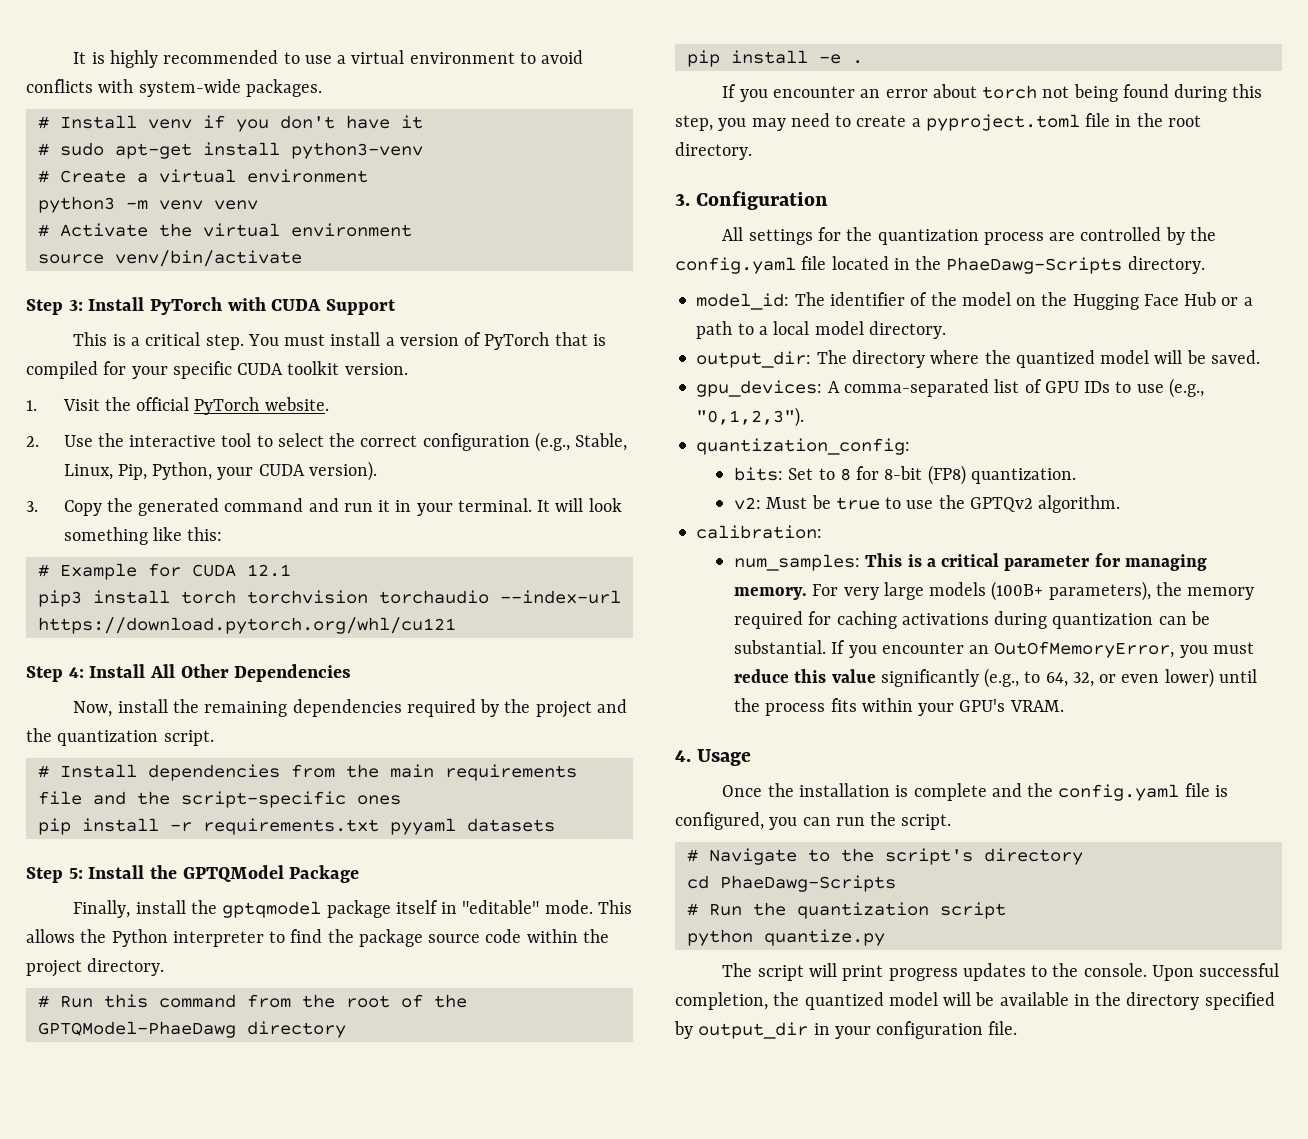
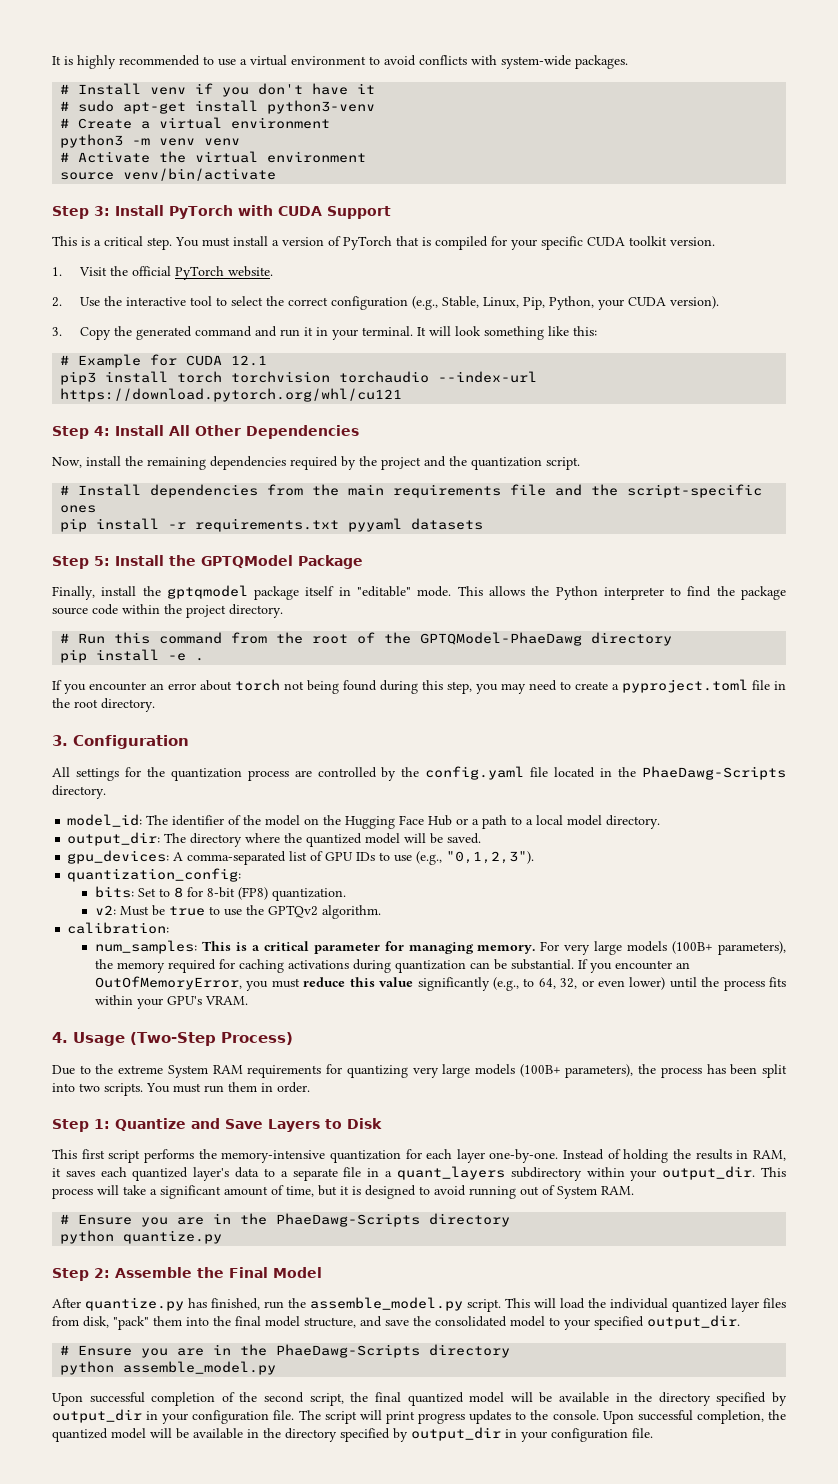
[722,783,1228,801] [675,812,952,830] [686,848,1083,865] [686,875,896,892] [686,902,1006,919] [686,929,885,946] // Once the installation is complete and the config.yaml file is configured, you can run the script. // # Navigate to the script's directory // cd PhaeDawg-Scripts // # Run the quantization script // python quantize.py // -> [130,1032,293,1046] [52,1064,787,1078] [52,1082,310,1096] [52,1118,382,1132] [52,1149,786,1163] [52,1166,787,1181] [52,1185,634,1199] [60,1213,511,1227] [60,1230,223,1244] [52,1267,322,1281] [52,1297,786,1312] [52,1315,740,1330] [60,1344,511,1358] [60,1361,277,1375] [52,1392,787,1406] [52,1409,295,1424] (Two-Step Process) // Due to the extreme System RAM requirements for quantizing very large models (100B+ parameters), the process has been split into two scripts. You must run them in order. // Step 1: Quantize and Save Layers to Disk // This first script performs the memory-intensive quantization for each layer one-by-one. Instead of holding the results in RAM, it saves each quantized layer's data to a separate file in a quant_layers subdirectory within your output_dir. This process will take a significant amount of time, but it is designed to avoid running out of System RAM. // # Ensure you are in the PhaeDawg-Scripts directory // python quantize.py // Step 2: Assemble the Final Model // After quantize.py has finished, run the assemble_model.py script. This will load the individual quantized layer files from disk, "pack" them into the final model structure, and save the consolidated model to your specified output_dir. // # Ensure you are in the PhaeDawg-Scripts directory // python assemble_model.py // Upon successful completion of the second script, the final quantized model will be available in the directory specified by output_dir in your configuration file.

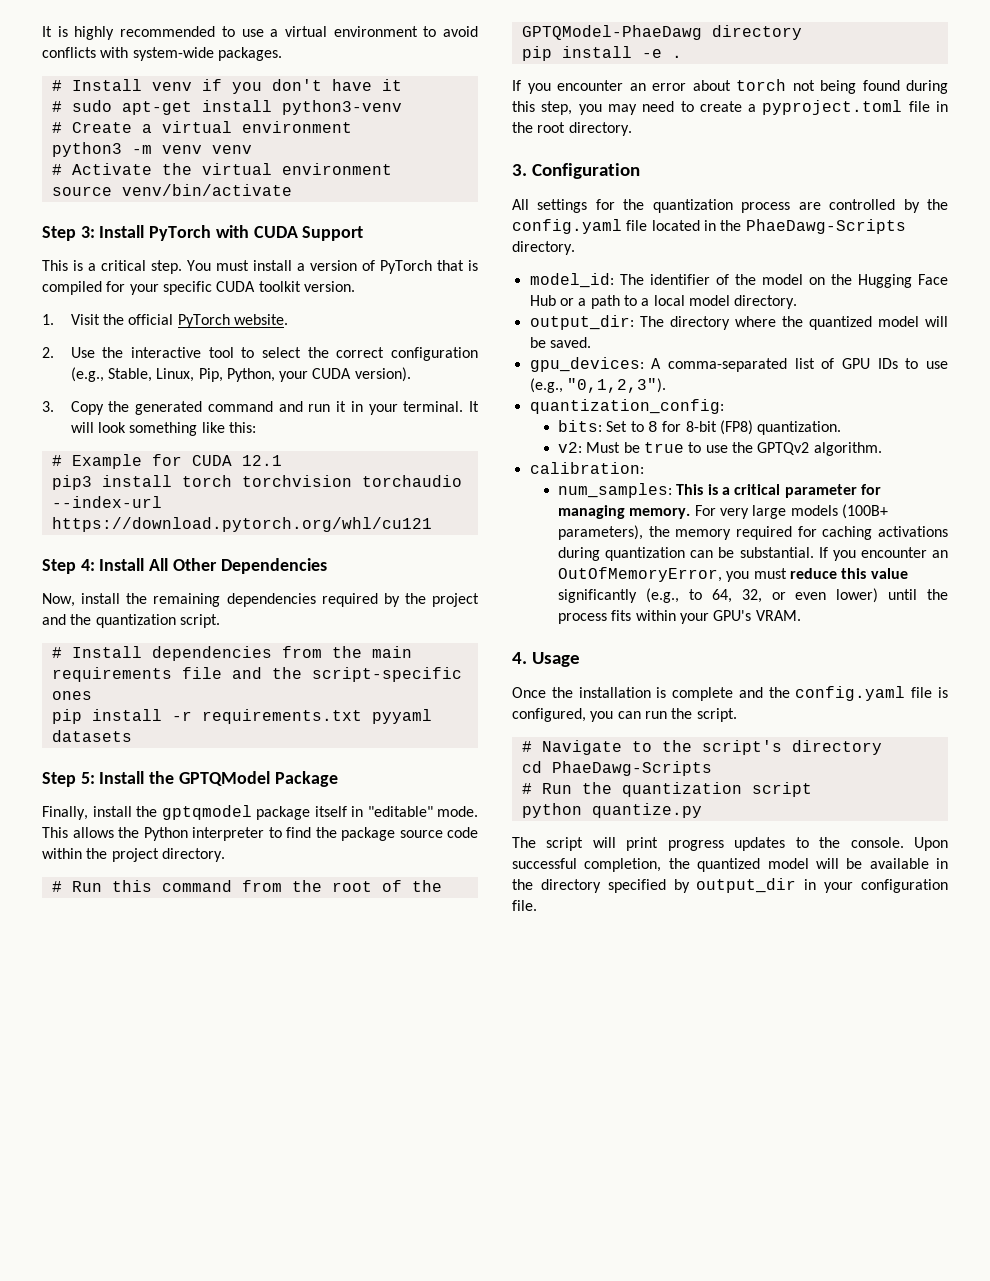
[130,1032,293,1046] [52,1064,787,1078] [52,1082,310,1096] [52,1118,382,1132] [52,1149,786,1163] [52,1166,787,1181] [52,1185,634,1199] [60,1213,511,1227] [60,1230,223,1244] [52,1267,322,1281] [52,1297,786,1312] [52,1315,740,1330] [60,1344,511,1358] [60,1361,277,1375] [52,1392,787,1406] [52,1409,295,1424] (Two-Step Process) // Due to the extreme System RAM requirements for quantizing very large models (100B+ parameters), the process has been split into two scripts. You must run them in order. // Step 1: Quantize and Save Layers to Disk // This first script performs the memory-intensive quantization for each layer one-by-one. Instead of holding the results in RAM, it saves each quantized layer's data to a separate file in a quant_layers subdirectory within your output_dir. This process will take a significant amount of time, but it is designed to avoid running out of System RAM. // # Ensure you are in the PhaeDawg-Scripts directory // python quantize.py // Step 2: Assemble the Final Model // After quantize.py has finished, run the assemble_model.py script. This will load the individual quantized layer files from disk, "pack" them into the final model structure, and save the consolidated model to your specified output_dir. // # Ensure you are in the PhaeDawg-Scripts directory // python assemble_model.py // Upon successful completion of the second script, the final quantized model will be available in the directory specified by output_dir in your configuration file. -> [512,686,948,701] [512,708,737,722] [521,740,882,755] [521,761,712,776] [521,782,812,797] [521,803,702,818] // Once the installation is complete and the config.yaml file is configured, you can run the script. // # Navigate to the script's directory // cd PhaeDawg-Scripts // # Run the quantization script // python quantize.py //

